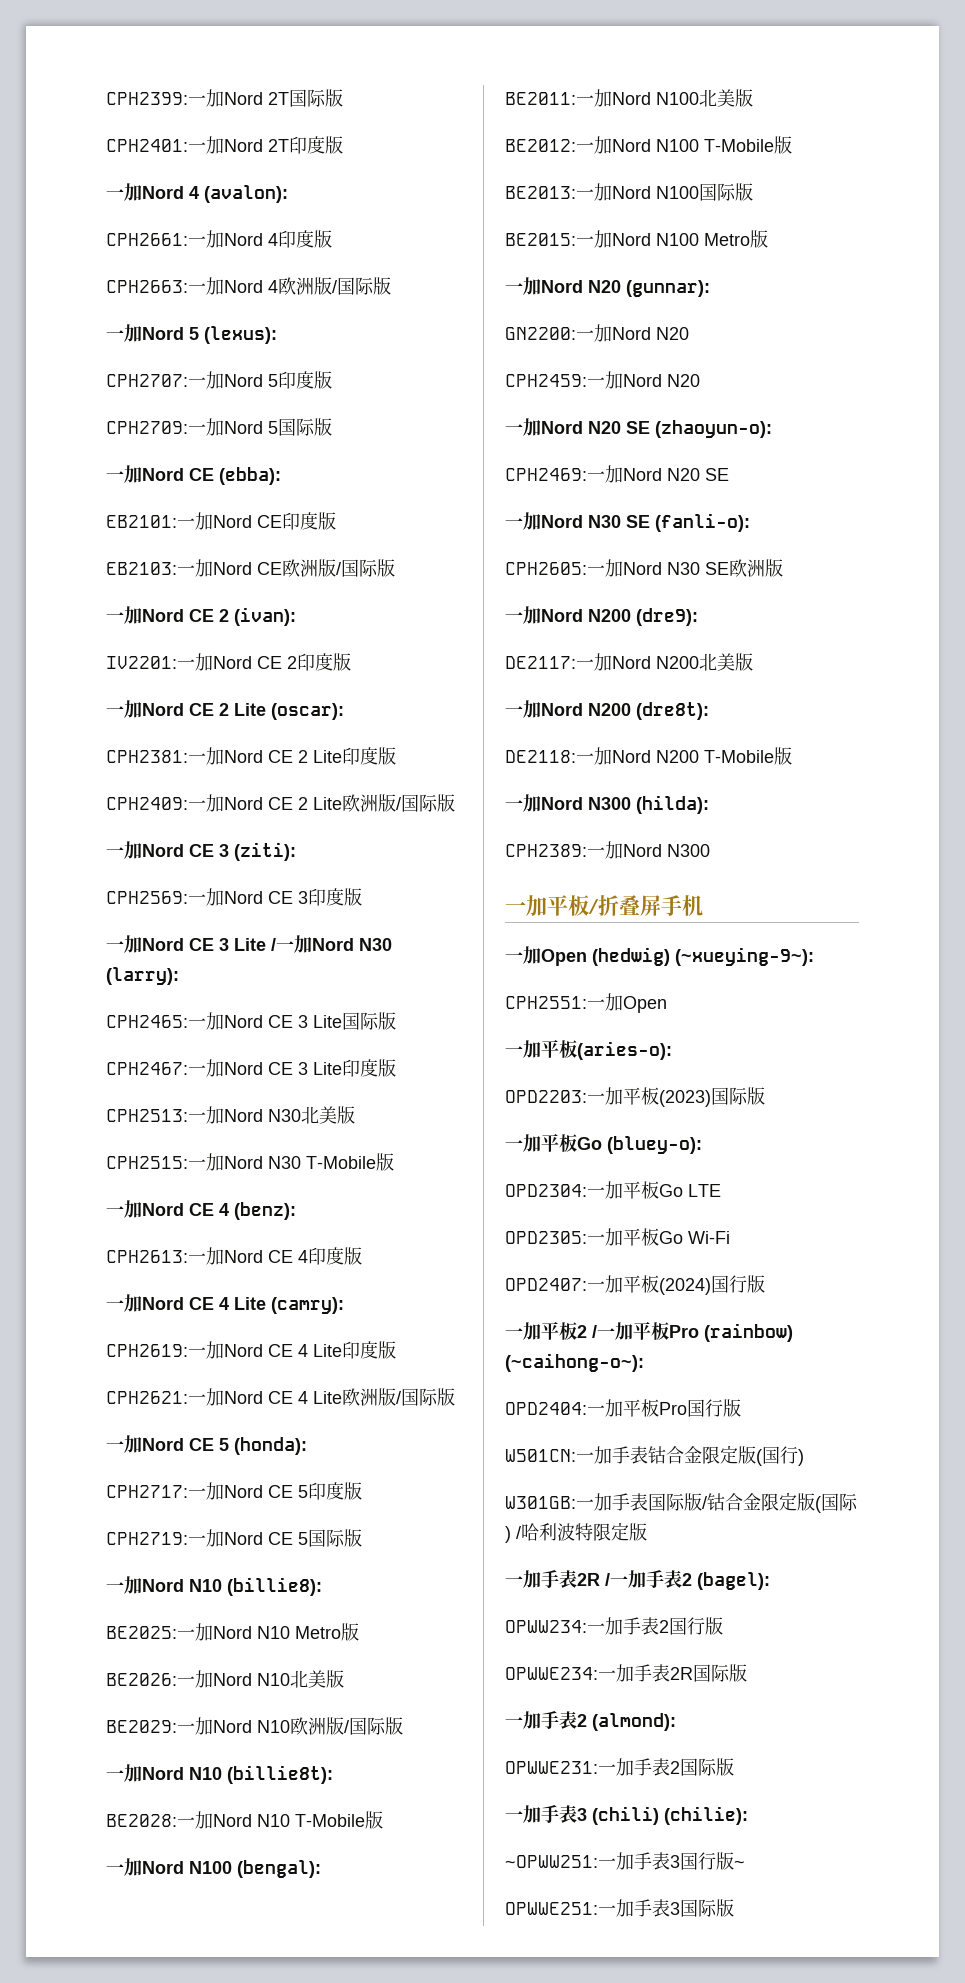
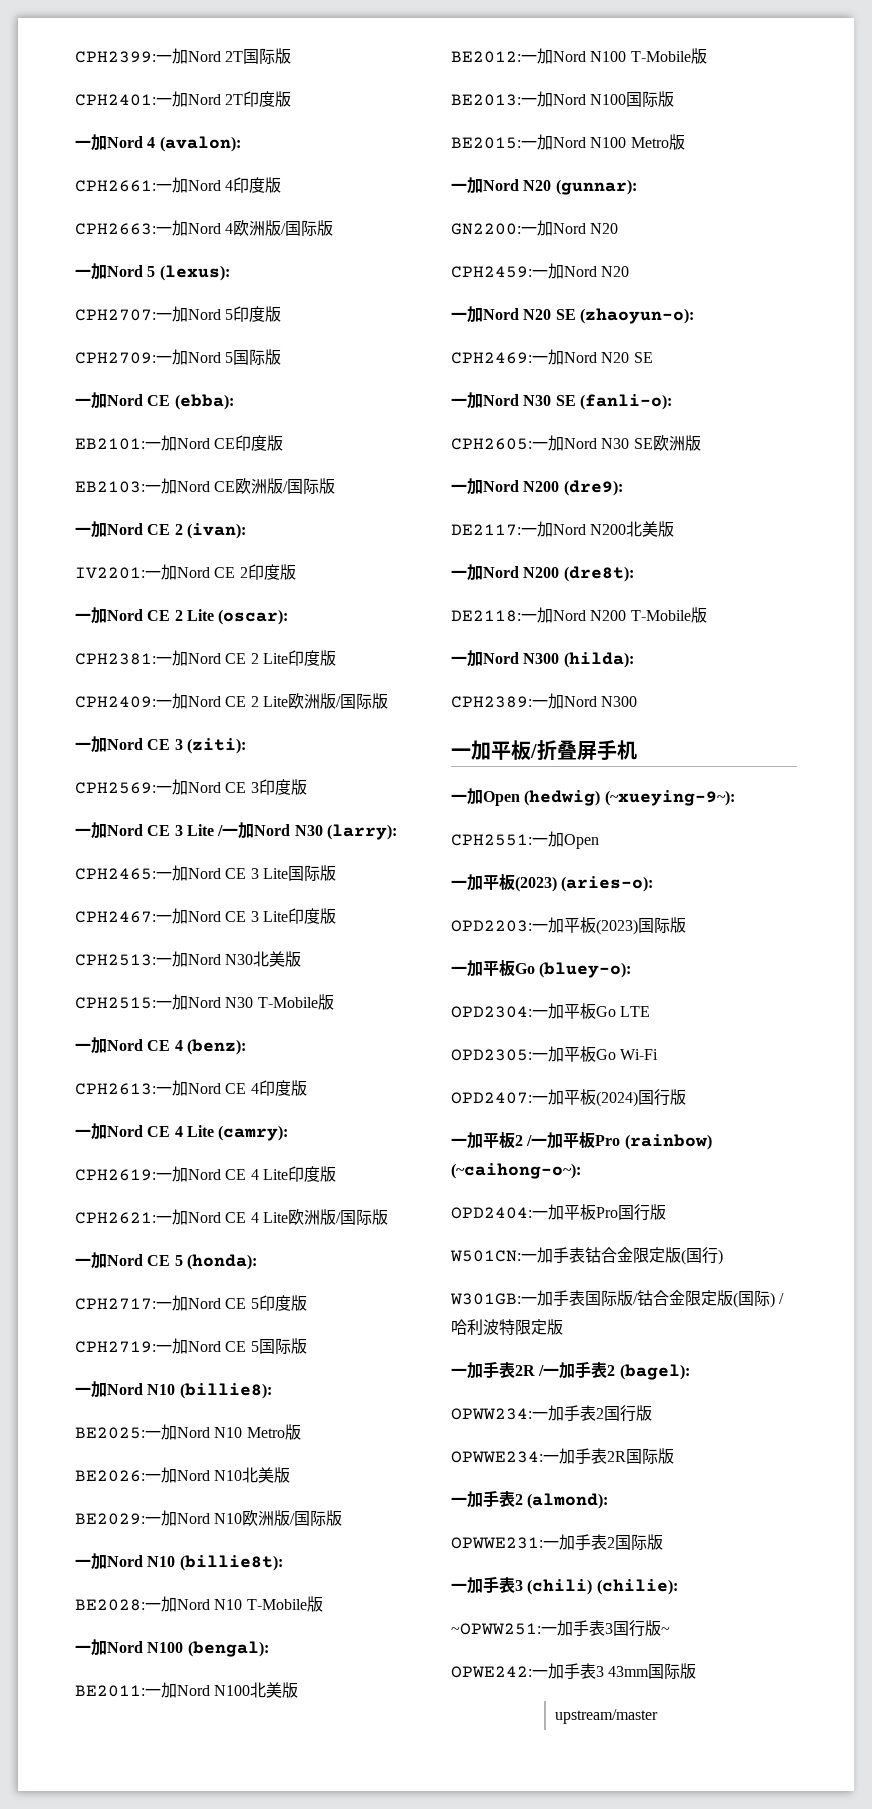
(577, 1049) none -> [515,876,557,892] (2023)
[505,1899,734,1917] OPWWE251:一加手表3国际版 -> [451,1663,697,1680] [554,1709,658,1724] OPWE242:一加手表3 43mm国际版 // upstream/master

